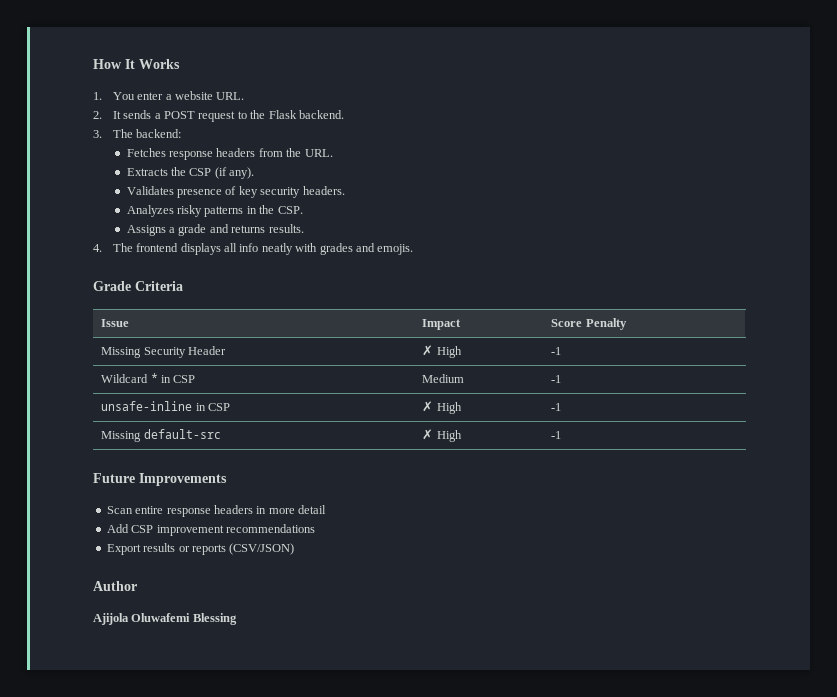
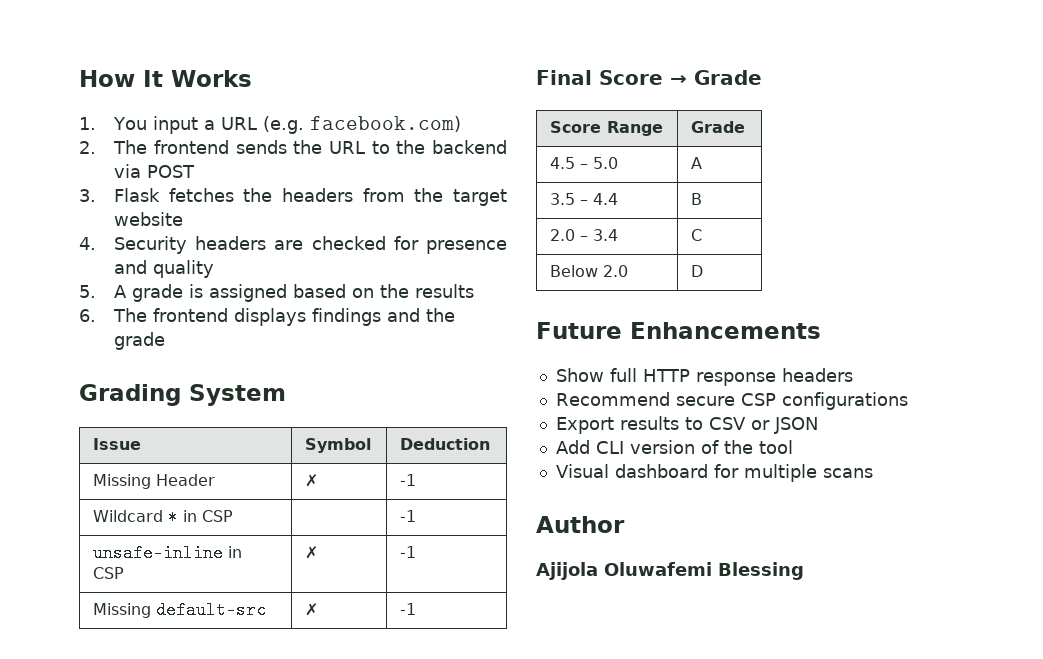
[137,91,245,100] [93,110,344,122] [93,129,182,138] [126,148,333,160] [126,167,255,179] [126,186,345,198] [126,205,303,217] [126,224,304,236] [93,243,414,255] [93,281,183,291] [101,319,130,327] [422,319,462,330] [551,318,627,330] [101,347,186,358] enter a website URL. // 2. It sends a POST request to the Flask backend. // 3. The backend: // Fetches response headers from the URL. // Extracts the CSP (if any). // Validates presence of key security headers. // Analyzes risky patterns in the CSP. // Assigns a grade and returns results. // 4. The frontend displays all info neatly with grades and emojis. // Grade Criteria // Issue | Impact | Score Penalty // Missing Security -> [153,116,462,134] [79,140,507,154] [114,164,196,178] [79,188,507,206] [114,212,184,226] [79,236,507,254] [114,260,215,278] [79,284,475,302] [79,308,456,326] [114,332,166,350] [79,384,286,406] [93,438,142,450] [305,438,372,453] [400,438,491,450] [93,474,152,489] input a URL (e.g. facebook.com) // 2. The frontend sends the URL to the backend via POST // 3. Flask fetches the headers from the target website // 4. Security headers are checked for presence and quality // 5. A grade is assigned based on the results // 6. The frontend displays findings and the grade // Grading System // Issue | Symbol | Deduction // Missing
[436,346,462,358] High -> (319, 480) none
[422,374,465,383] Medium -> (234, 516) none
[436,402,462,414] High -> (319, 552) none
[436,430,462,442] [551,431,562,439] [93,473,227,486] [106,505,326,517] [106,524,315,536] [106,543,295,555] High | -1 // Future Improvements // Scan entire response headers in more detail // Add CSP improvement recommendations // Export results or reports (CSV/JSON) -> [400,603,417,615] [536,70,762,85] [550,121,664,136] [691,121,746,133] [550,157,619,169] [691,157,703,169] [550,193,619,205] [691,193,703,205] [550,229,619,241] [691,229,703,241] [550,265,629,277] [691,265,704,277] [536,322,821,339] [555,368,853,386] [555,392,908,410] [555,416,818,434] [555,440,793,454] [555,464,873,482] | -1 // Final Score → Grade // Score Range | Grade // 4.5 – 5.0 | A // 3.5 – 4.4 | B // 2.0 – 3.4 | C // Below 2.0 | D // Future Enhancements // Show full HTTP response headers // Recommend secure CSP configurations // Export results to CSV or JSON // Add CLI version of the tool // Visual dashboard for multiple scans

